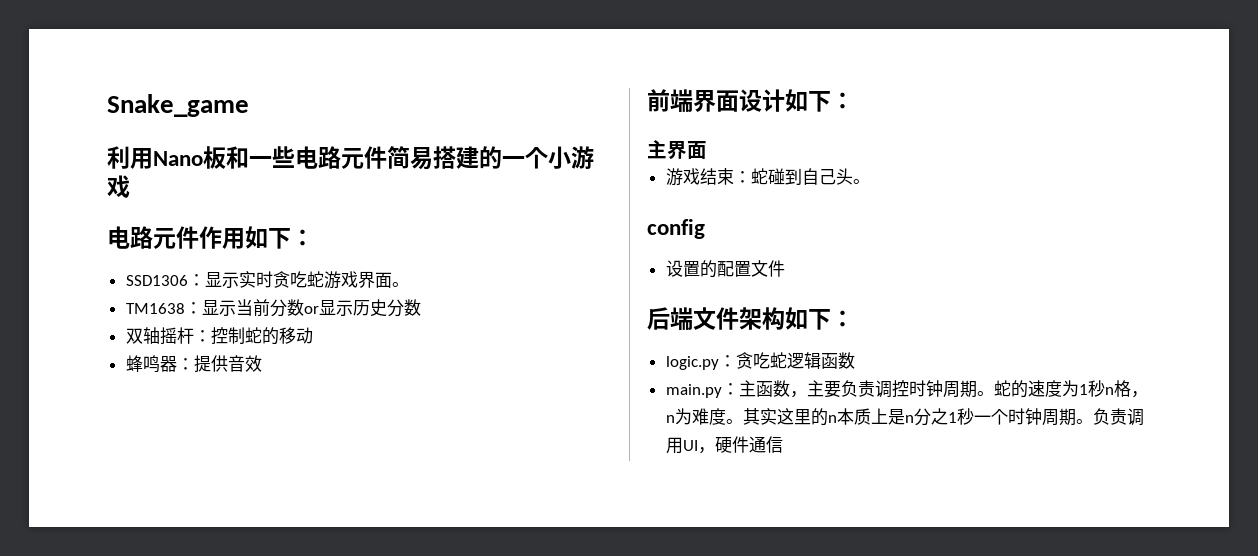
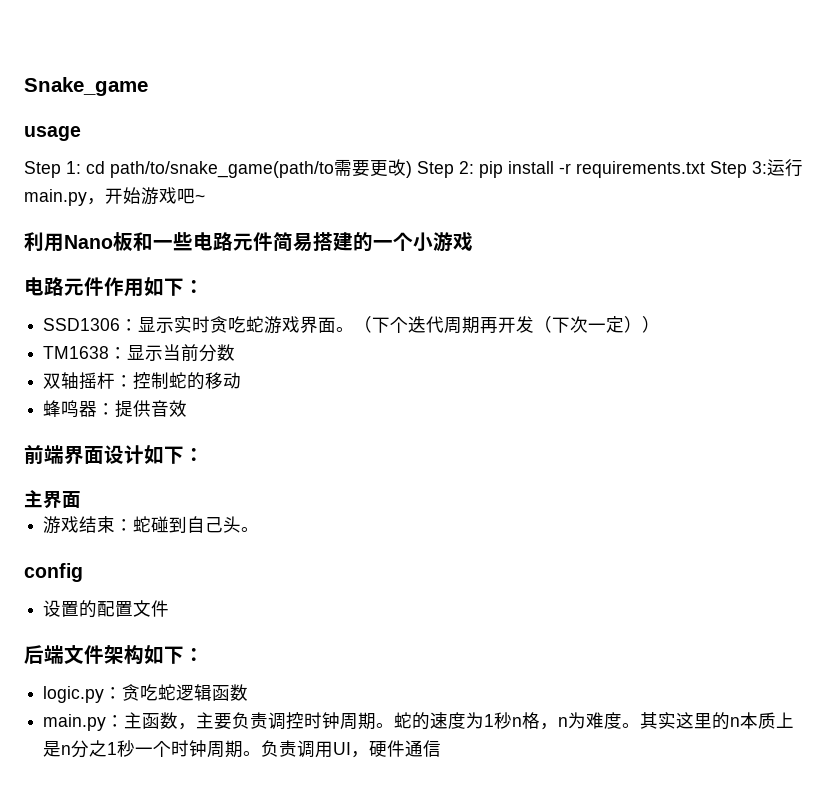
(249, 105) none -> [24,126,81,141] [24,159,803,178] [24,187,205,206] // usage // Step 1: cd path/to/snake_game(path/to需要更改) Step 2: pip install -r requirements.txt Step 3:运行main.py，开始游戏吧~
(409, 284) none -> [354,316,661,334] （下个迭代周期再开发（下次一定））
[303,299,421,317] or显示历史分数 -> (236, 352) none

